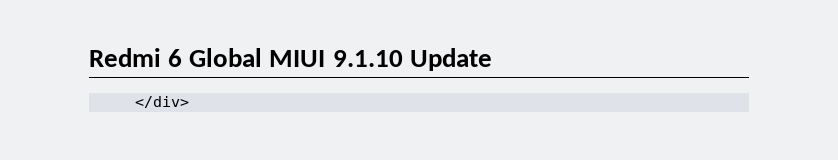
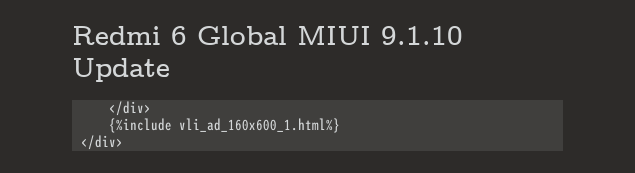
(190, 102) none -> [108,118,340,133] [80,135,123,150] // {%include vli_ad_160x600_1.html%} // </div>

